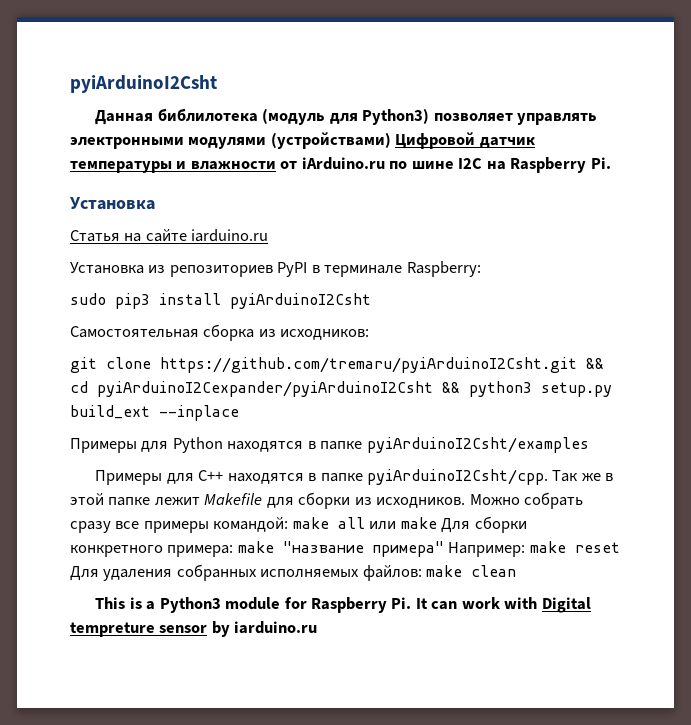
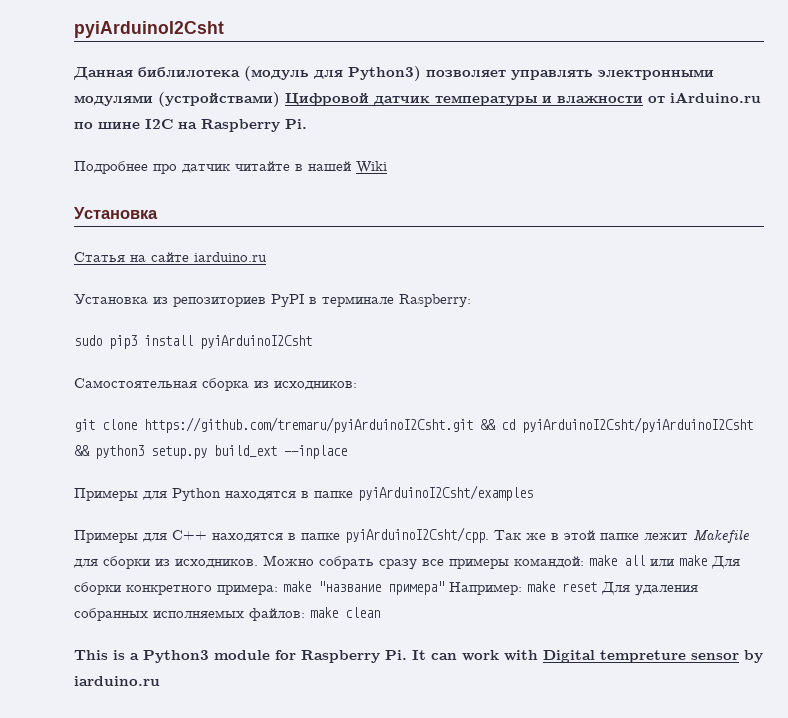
(611, 163) none -> [74,161,387,174] // Подробнее про датчик читайте в нашей Wiki
[97,381,433,397] pyiArduinoI2Cexpander/pyiArduinoI2Csht -> [522,417,753,433] pyiArduinoI2Csht/pyiArduinoI2Csht

